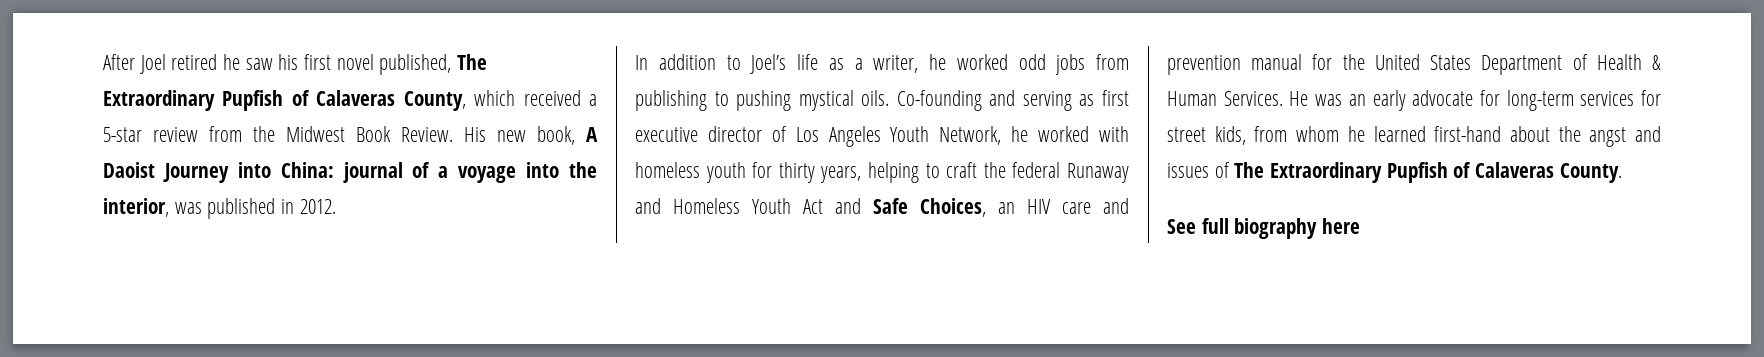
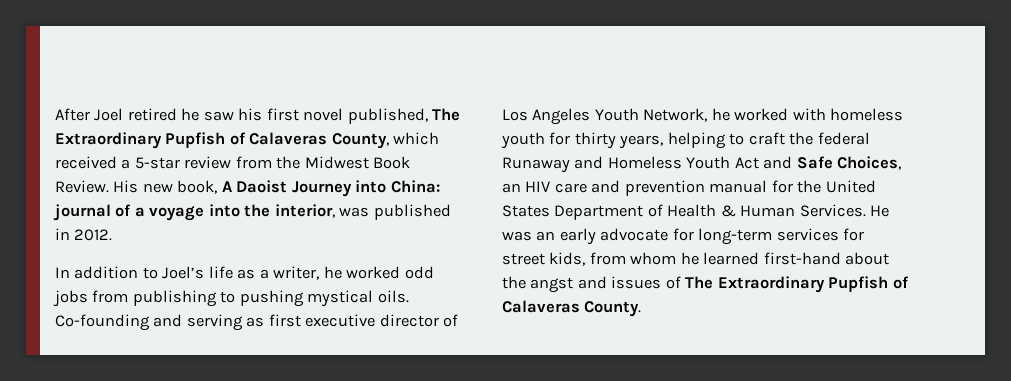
[1167,218,1361,239] // See full biography here -> (642, 309) none

